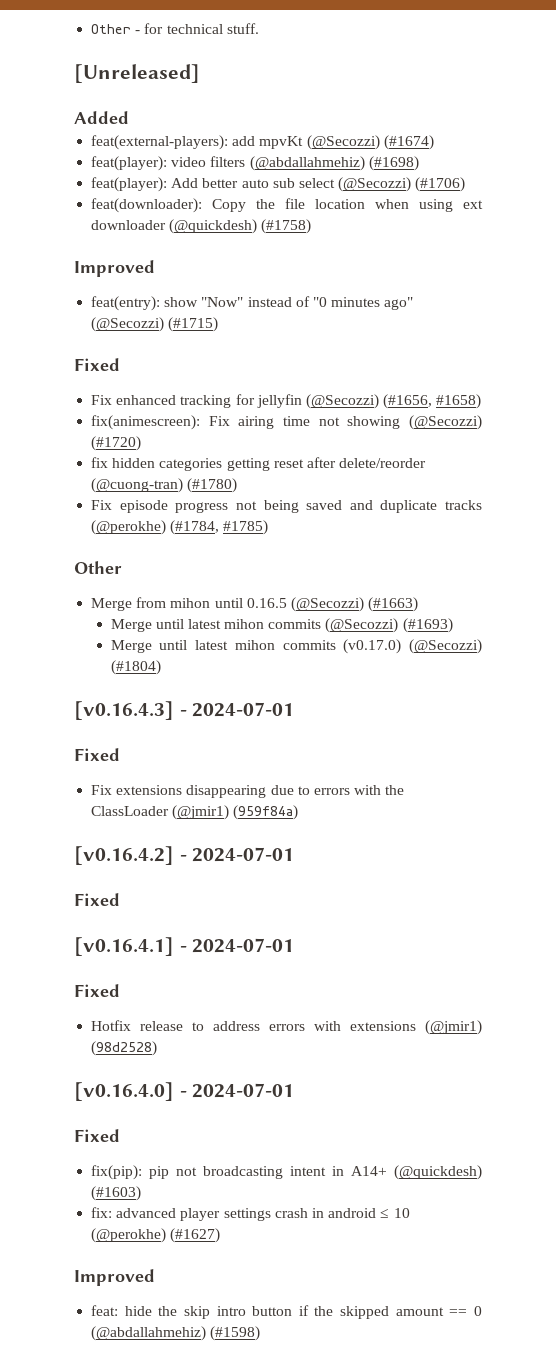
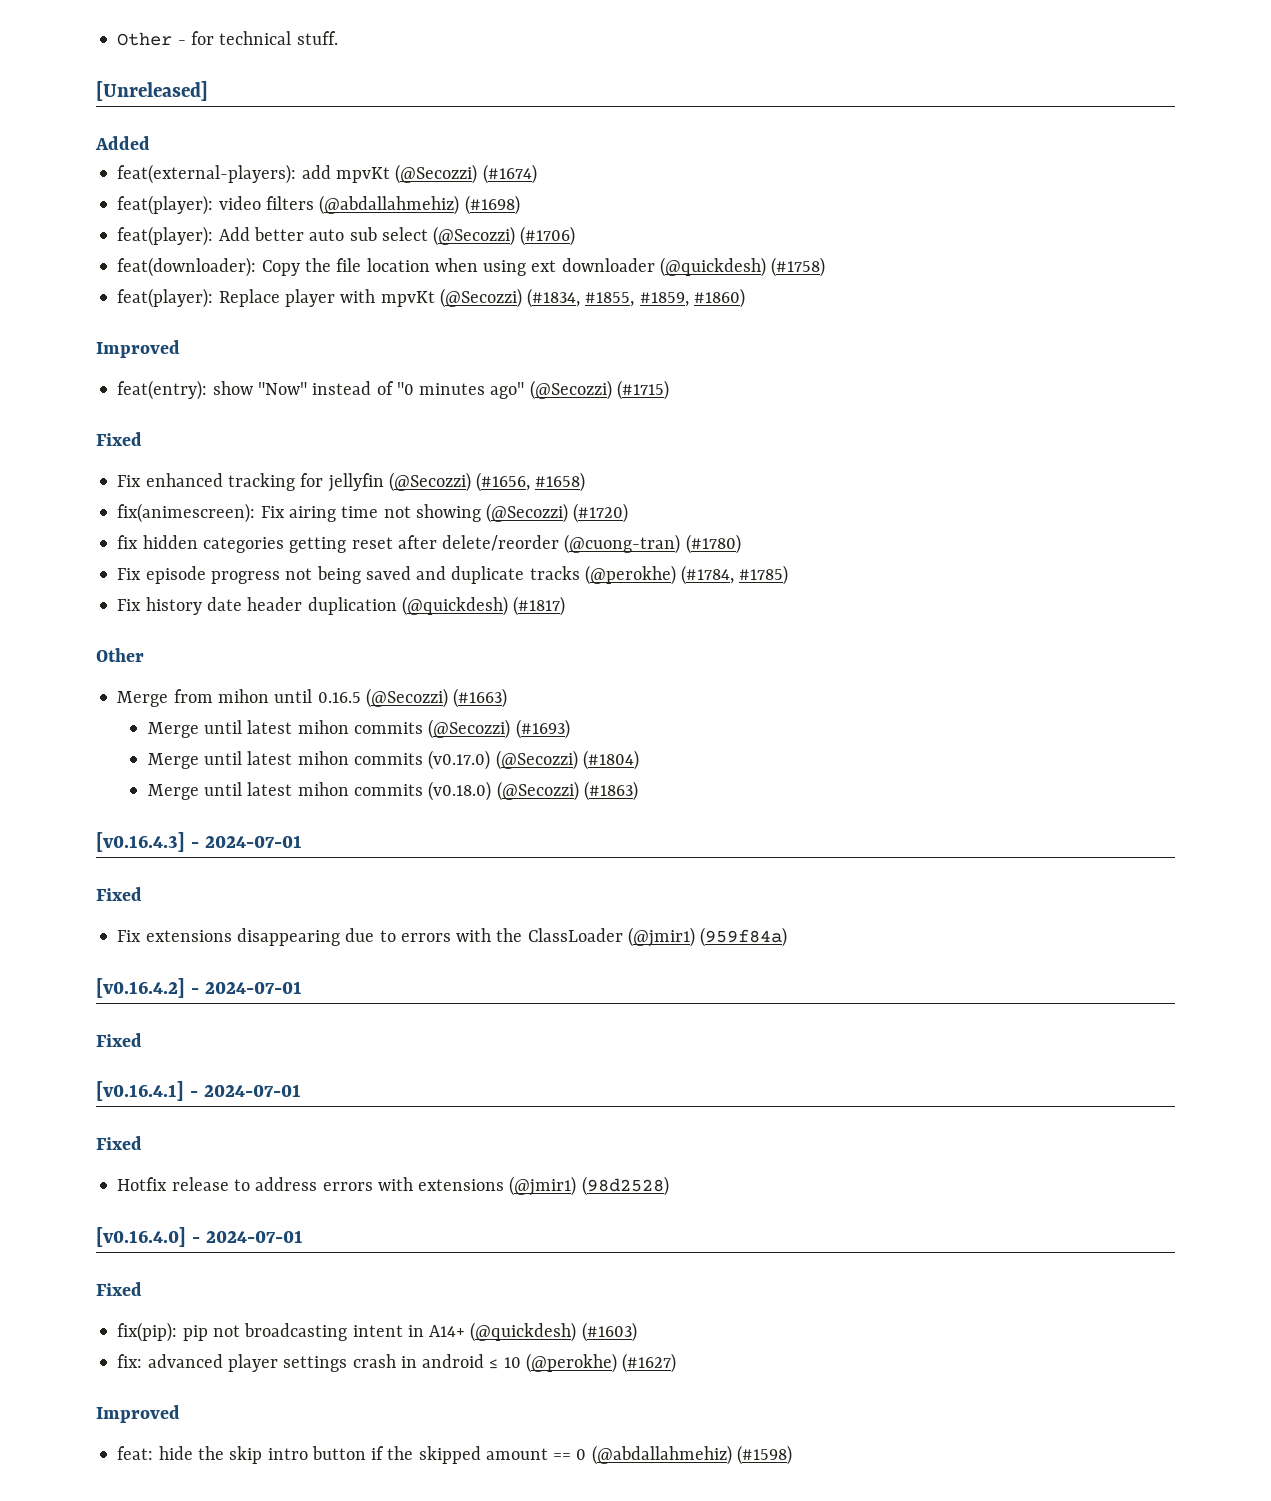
(312, 226) none -> [117,288,745,308] // feat(player): Replace player with mpvKt (@Secozzi) (#1834, #1855, #1859, #1860)
(269, 527) none -> [117,596,566,616] // Fix history date header duplication (@quickdesh) (#1817)
(161, 667) none -> [147,781,638,801] // Merge until latest mihon commits (v0.18.0) (@Secozzi) (#1863)

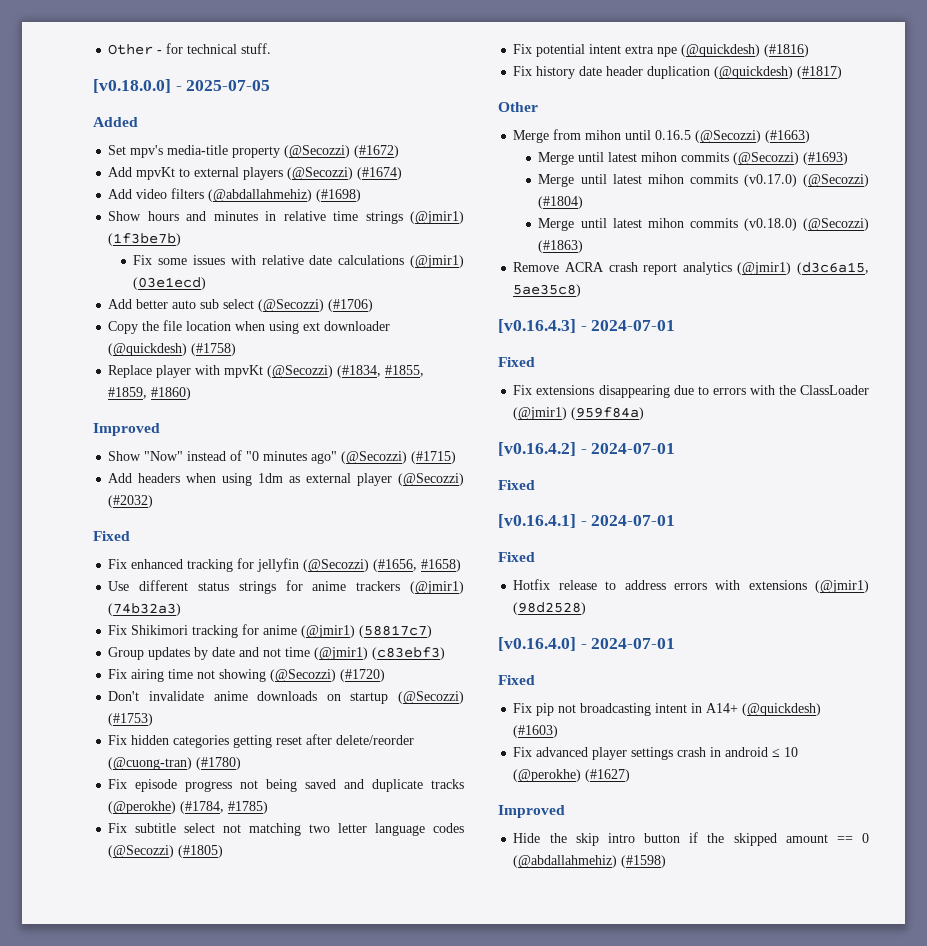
[96,81,208,101] [95,136,150,150] [117,164,390,184] [Unreleased] // Added // feat(external-players): add mpvKt -> [93,79,271,93] [93,117,138,127] [108,145,400,158] [108,167,284,180] [v0.18.0.0] - 2025-07-05 // Added // Set mpv's media-title property (@Secozzi) (#1672) // Add mpvKt to external players
[117,195,214,215] feat(player): -> [108,189,133,199] Add
[117,226,214,246] feat(player): -> [108,211,464,224] [108,233,182,246] [133,255,464,268] [133,277,207,290] Show hours and minutes in relative time strings (@jmir1) (1f3be7b) // Fix some issues with relative date calculations (@jmir1) (03e1ecd) //
[117,257,257,277] feat(downloader): -> (374, 305) none
[117,288,214,308] feat(player): -> (237, 349) none
[117,380,253,400] feat(entry): show -> [108,451,142,461] Show
(669, 390) none -> [108,473,464,486] [108,495,154,508] // Add headers when using 1dm as external player (@Secozzi) (#2032)
[117,503,256,523] fix(animescreen): -> [108,580,465,594] [108,603,182,616] [108,624,433,638] [108,647,446,660] Use different status strings for anime trackers (@jmir1) (74b32a3) // Fix Shikimori tracking for anime (@jmir1) (58817c7) // Group updates by date and not time (@jmir1) (c83ebf3) //
[117,535,139,549] fix -> [108,691,465,704] [108,713,154,726] [108,735,128,745] Don't invalidate anime downloads on startup (@Secozzi) (#1753) // Fix
(789, 575) none -> [108,823,464,836] [108,845,224,858] [513,44,810,57] // Fix subtitle select not matching two letter language codes (@Secozzi) (#1805) // Fix potential intent extra npe (@quickdesh) (#1816)
(638, 791) none -> [513,262,869,275] [513,284,582,297] // Remove ACRA crash report analytics (@jmir1) (d3c6a15, 5ae35c8)
[117,1322,178,1342] fix(pip): -> [513,703,533,713] Fix
[117,1354,143,1368] fix: -> [513,747,533,757] Fix
[117,1446,193,1460] feat: hide -> [513,833,541,843] Hide

